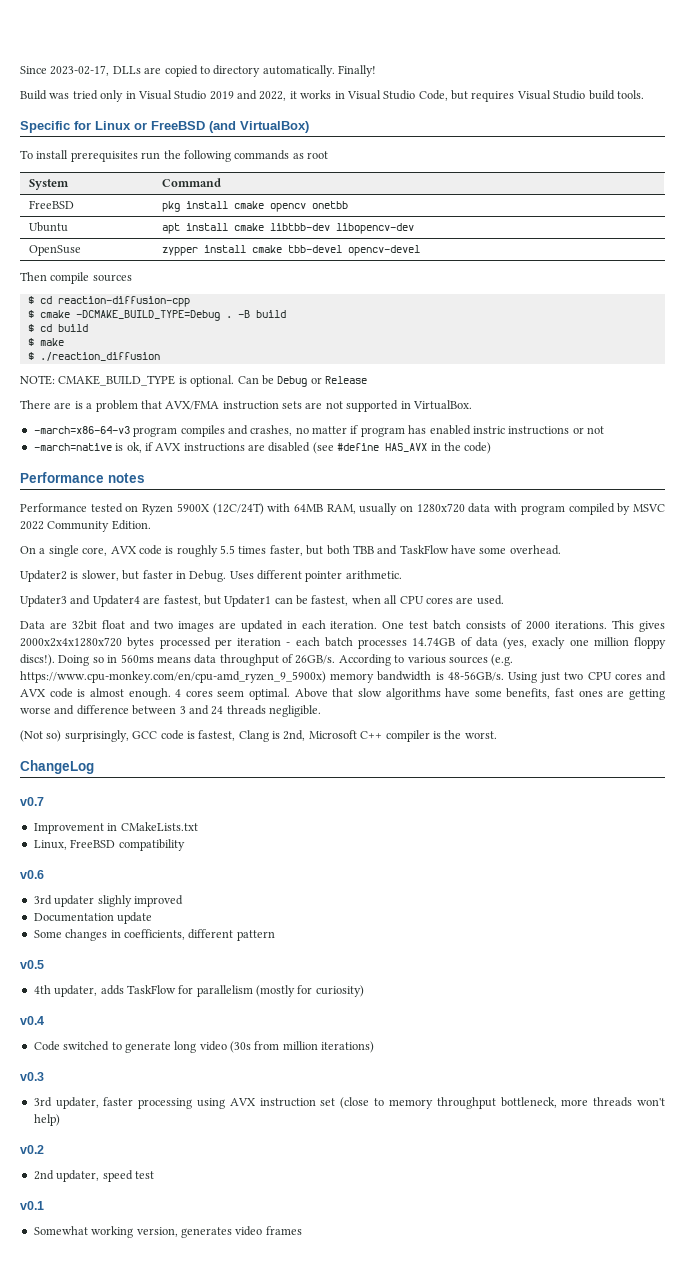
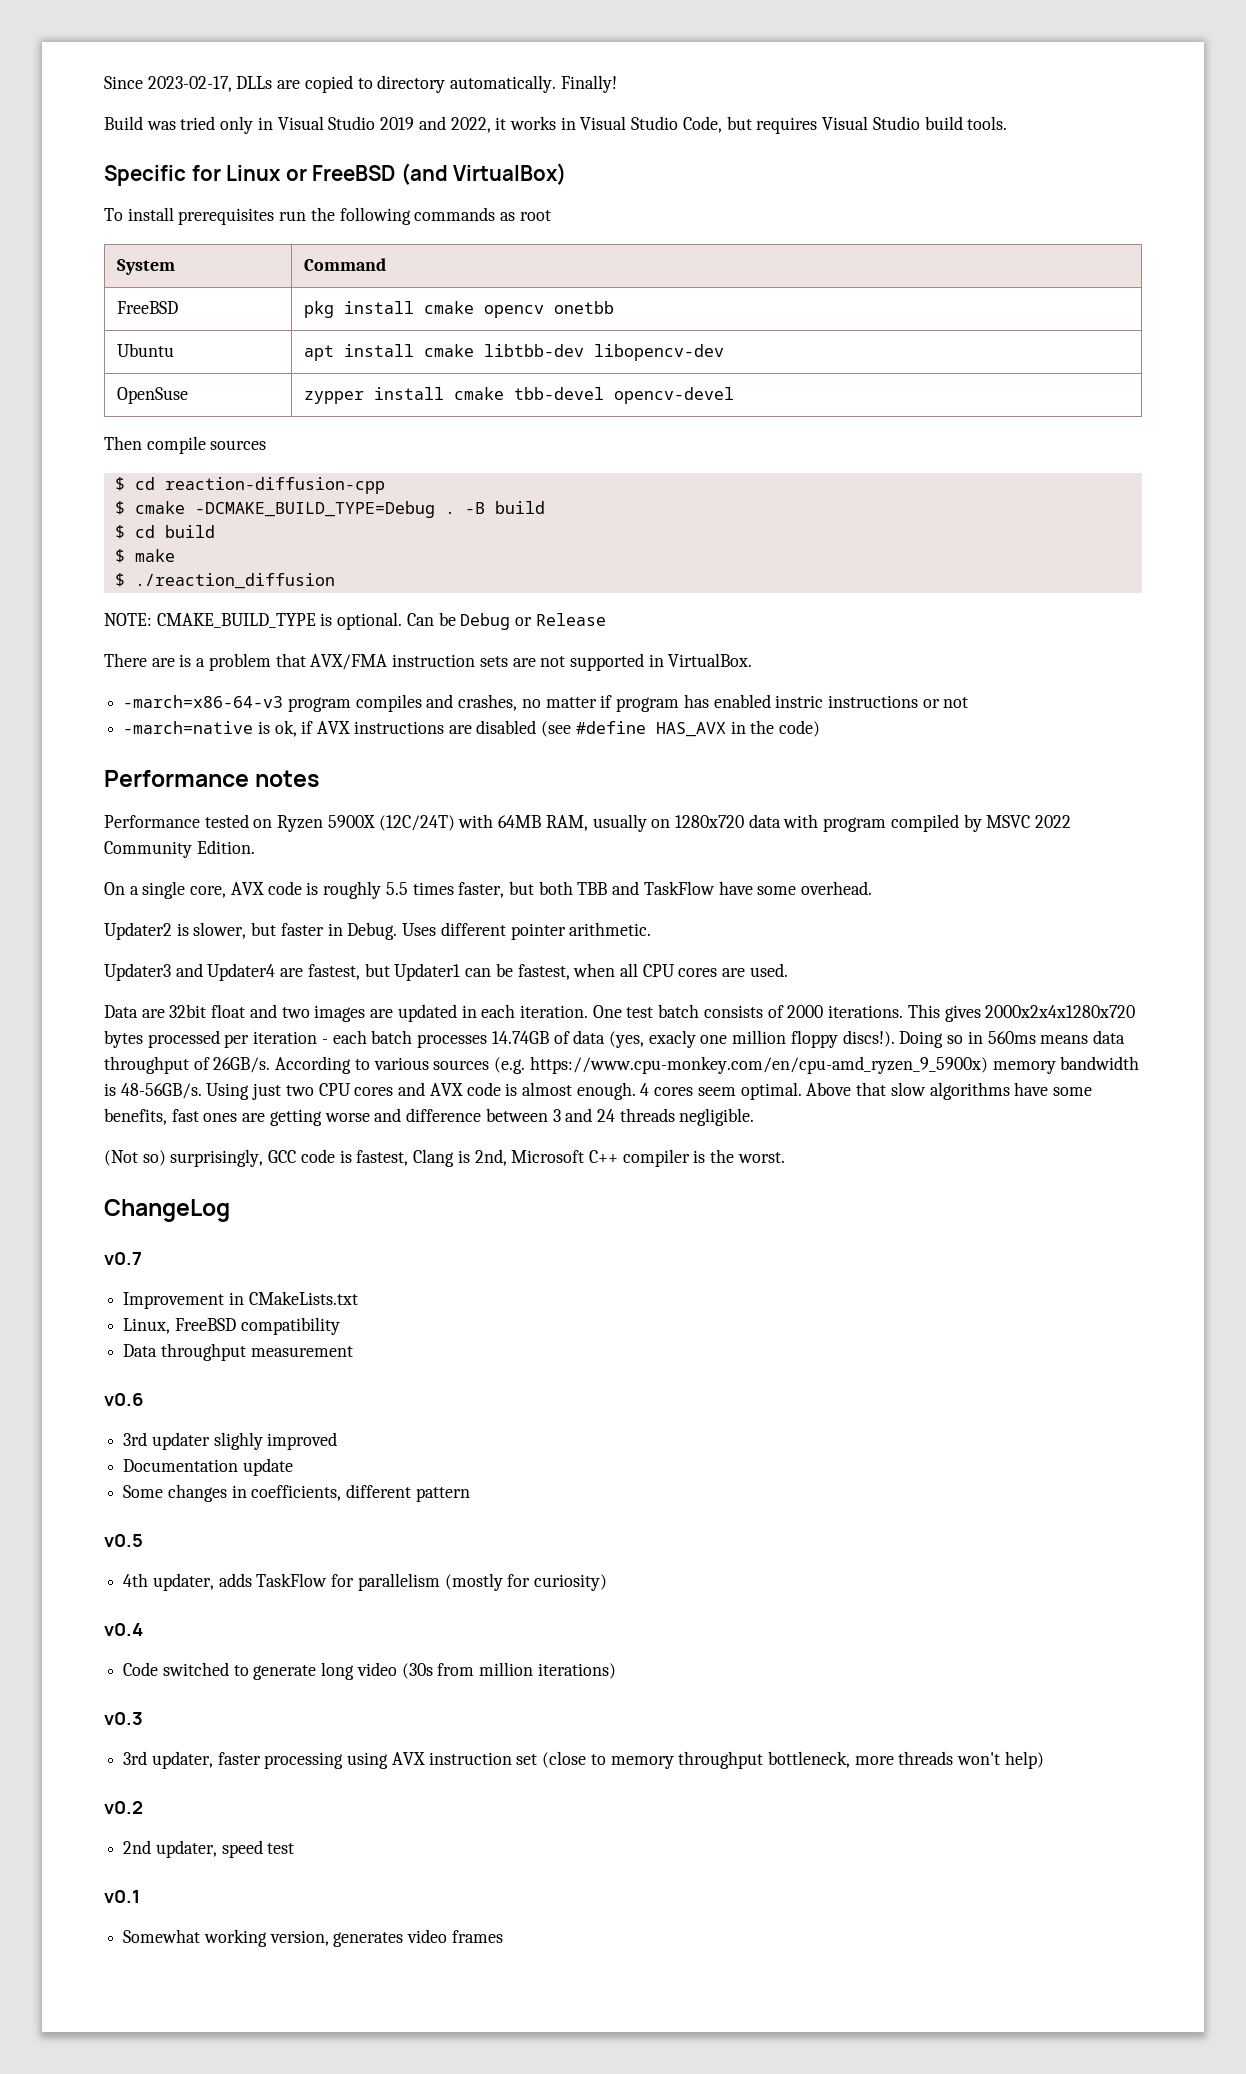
(185, 845) none -> [123,1343,353,1361] // Data throughput measurement

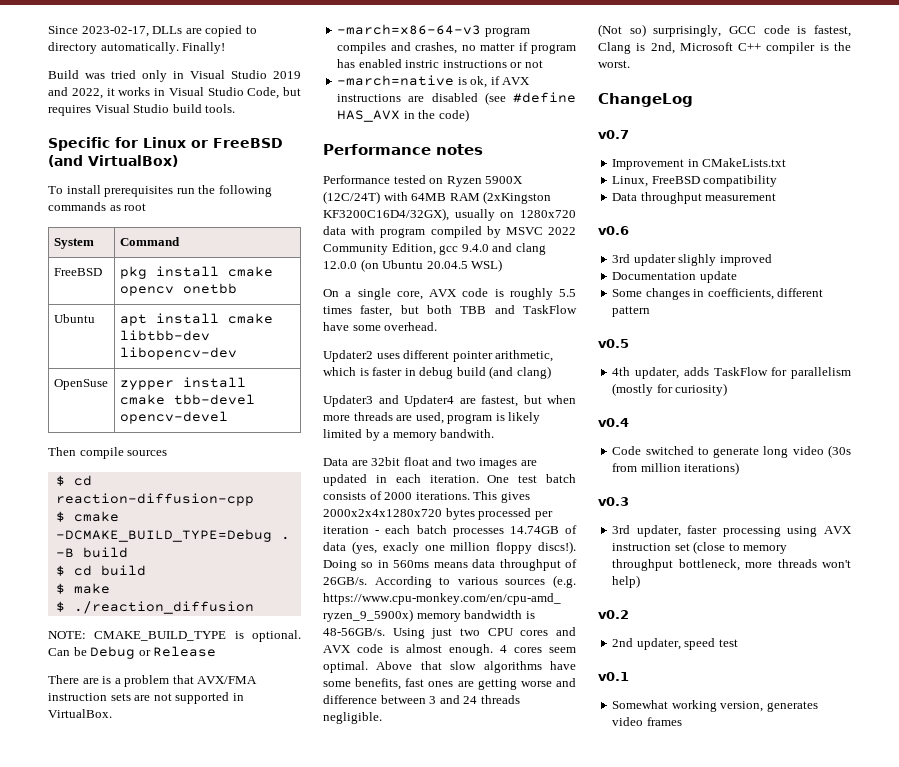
[545,815,588,831] RAM, -> [449,191,552,204] [323,208,449,221] RAM (2xKingston KF3200C16D4/32GX),
[196,840,255,854] Edition. -> [391,243,546,255] [323,259,503,272] Edition, gcc 9.4.0 and clang 12.0.0 (on Ubuntu 20.04.5 WSL)
[176,922,652,940] is slower, but faster in Debug. Uses different pointer arithmetic. -> [376,350,554,362] [323,366,551,379] uses different pointer arithmetic, which is faster in debug build (and clang)
[394,963,788,981] Updater1 can be fastest, when all CPU cores are used. -> [547,395,576,404] [323,412,541,424] [323,429,495,441] when more threads are used, program is likely limited by a memory bandwith.

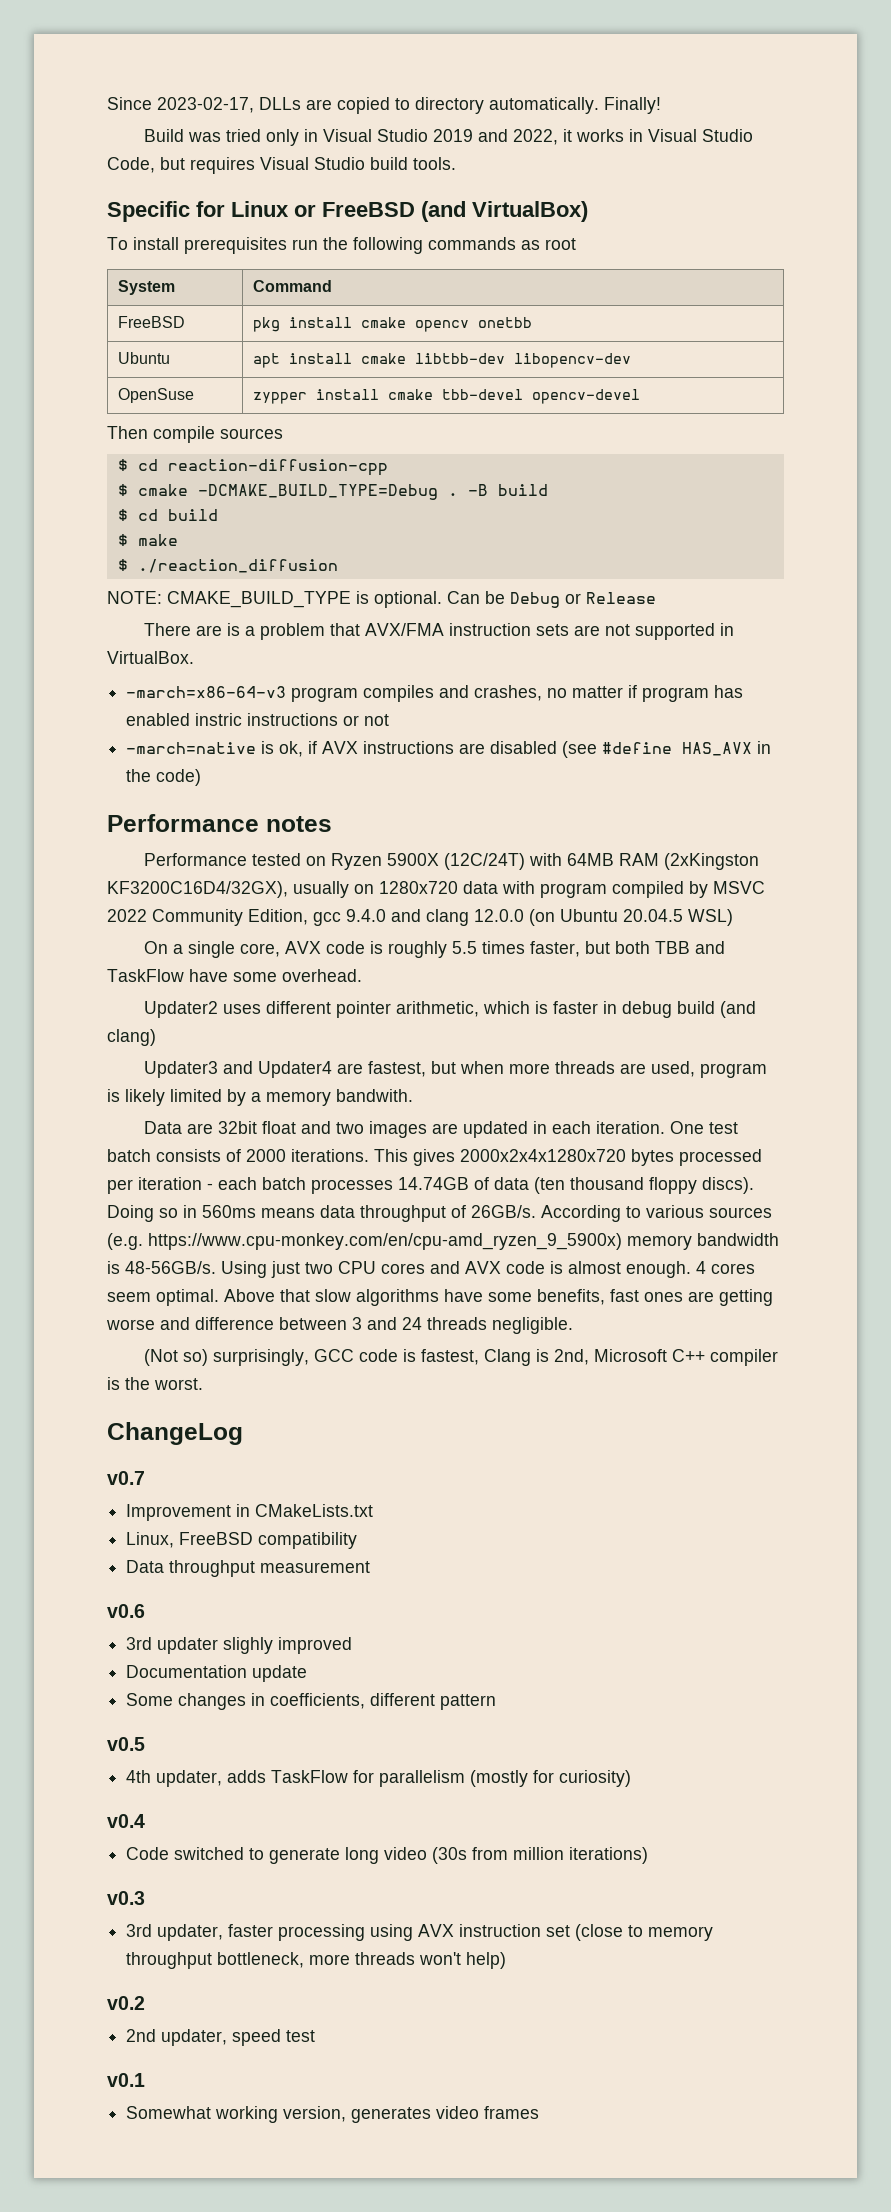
[351,541,576,554] (yes, exacly one million floppy discs!). -> [534,1177,754,1194] (ten thousand floppy discs).

